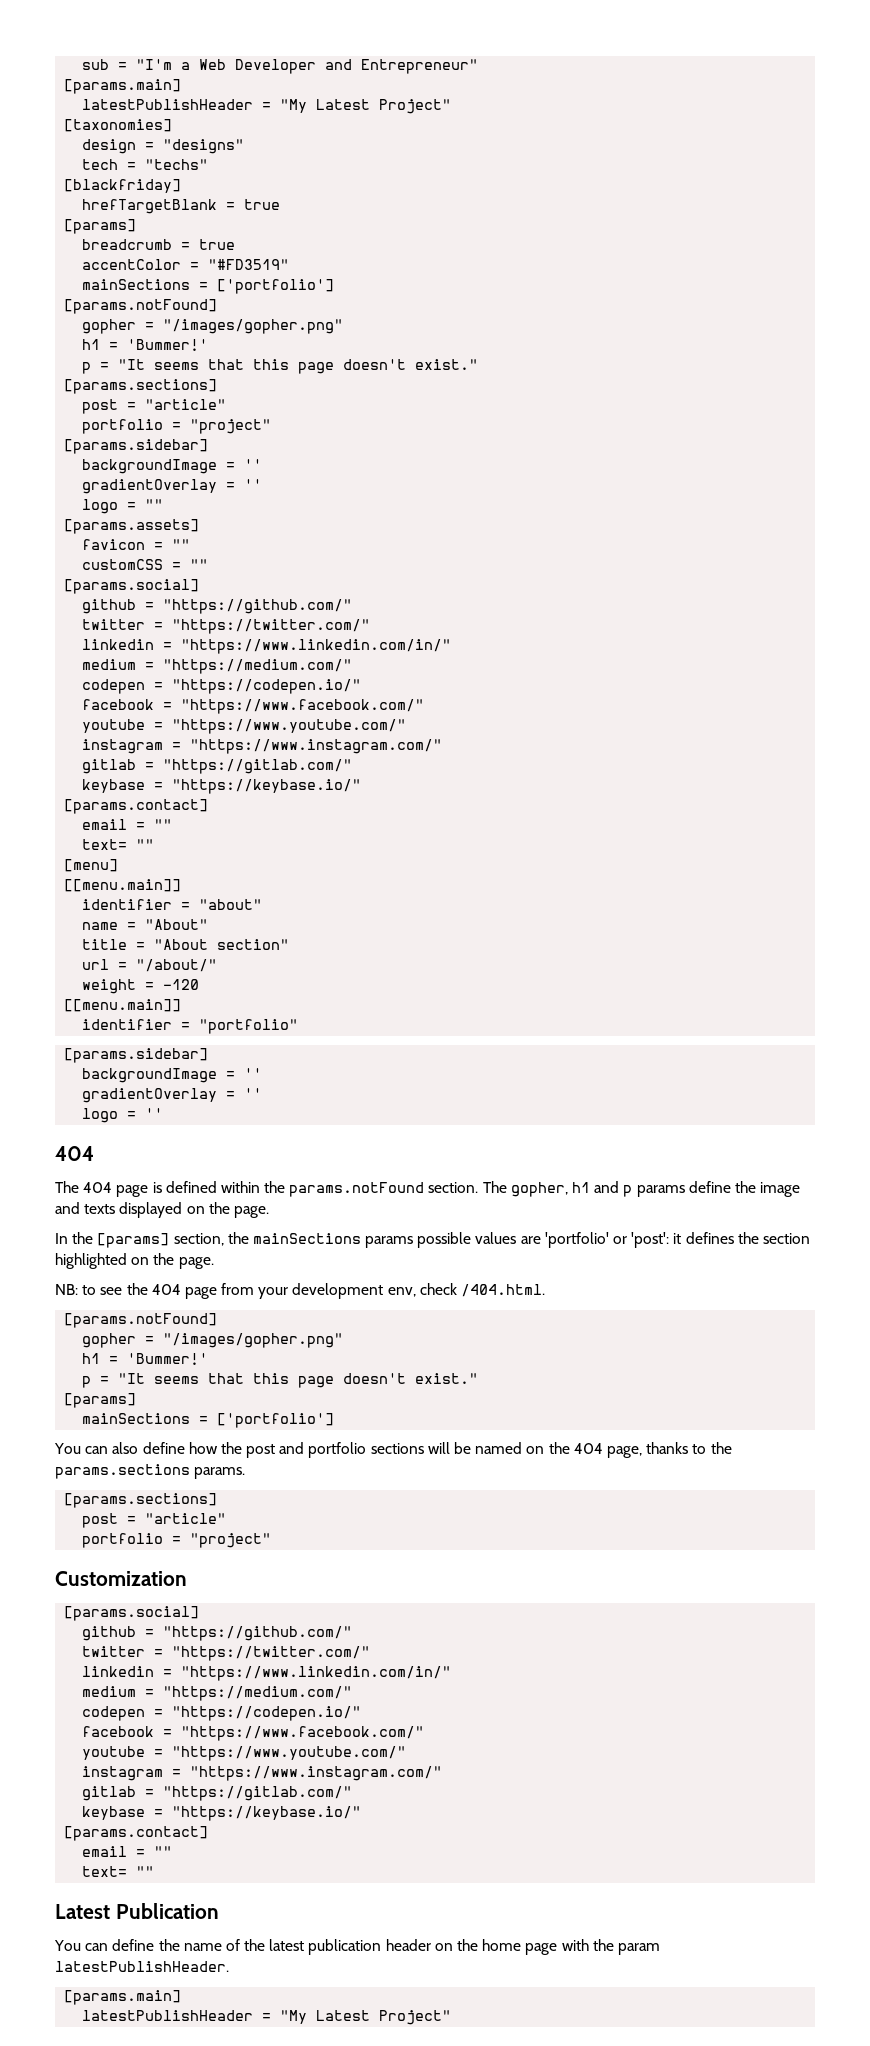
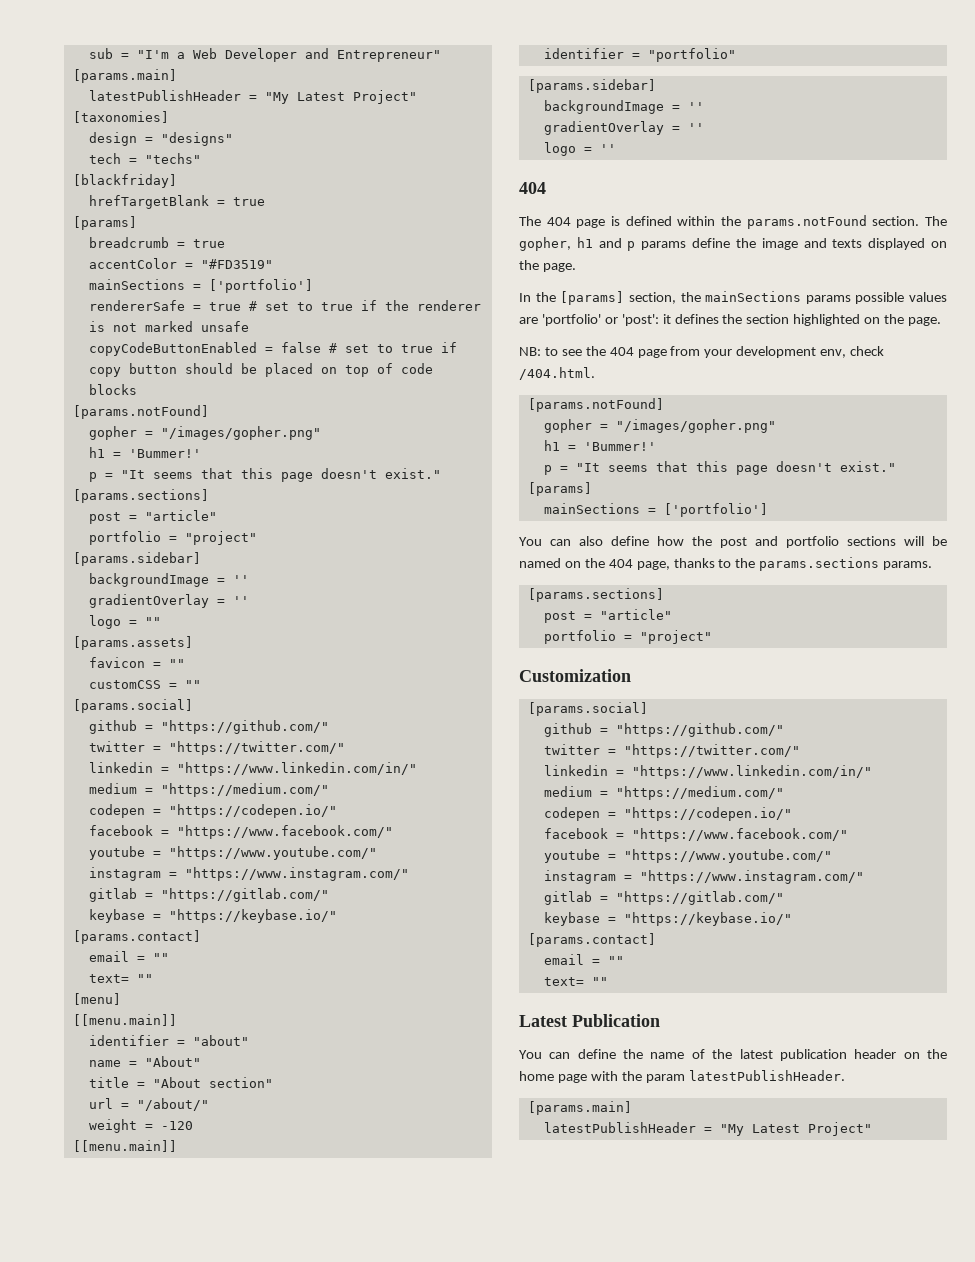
(335, 286) none -> [88,300,481,311] [88,321,249,332] [88,342,457,356] [88,363,433,377] [88,384,137,395] // rendererSafe = true # set to true if the renderer is not marked unsafe // copyCodeButtonEnabled = false # set to true if copy button should be placed on top of code blocks

